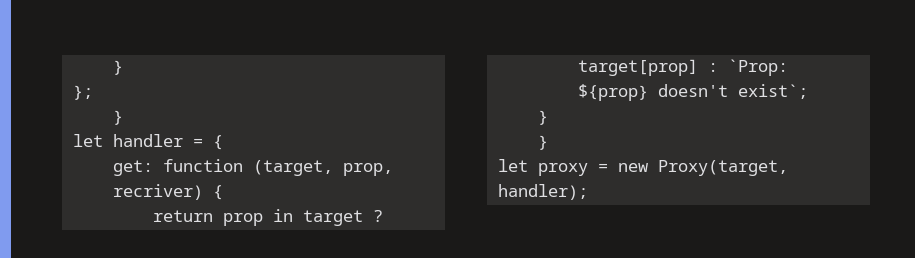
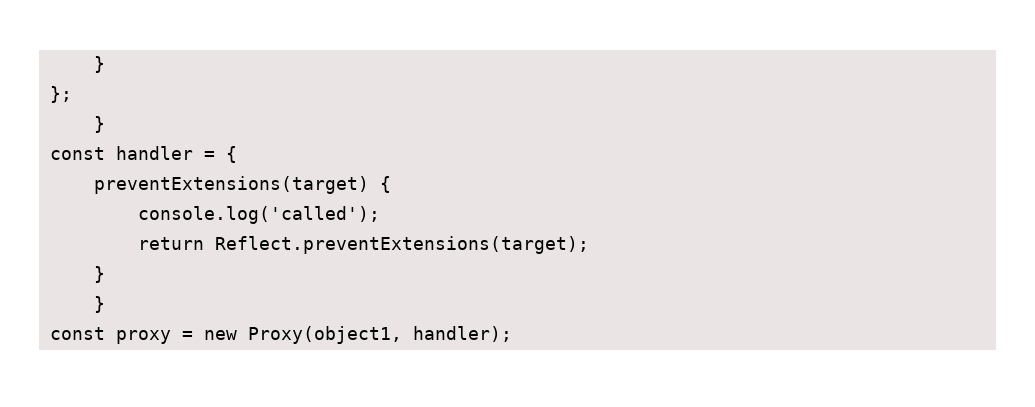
[72,134,103,147] let -> [50,147,106,160] const
[112,159,393,176] [112,184,223,200] get: function (target, prop, recriver) { -> [94,176,392,194] [138,206,381,224] preventExtensions(target) { // console.log('called');
[222,209,383,226] [577,59,788,76] [577,84,808,101] prop in target ? target[prop] : `Prop: ${prop} doesn't exist`; -> [215,236,590,254] Reflect.preventExtensions(target);
[497,159,528,172] let -> [50,327,106,340] const
[657,160,788,176] Proxy(target, -> [248,326,403,344] Proxy(object1,

